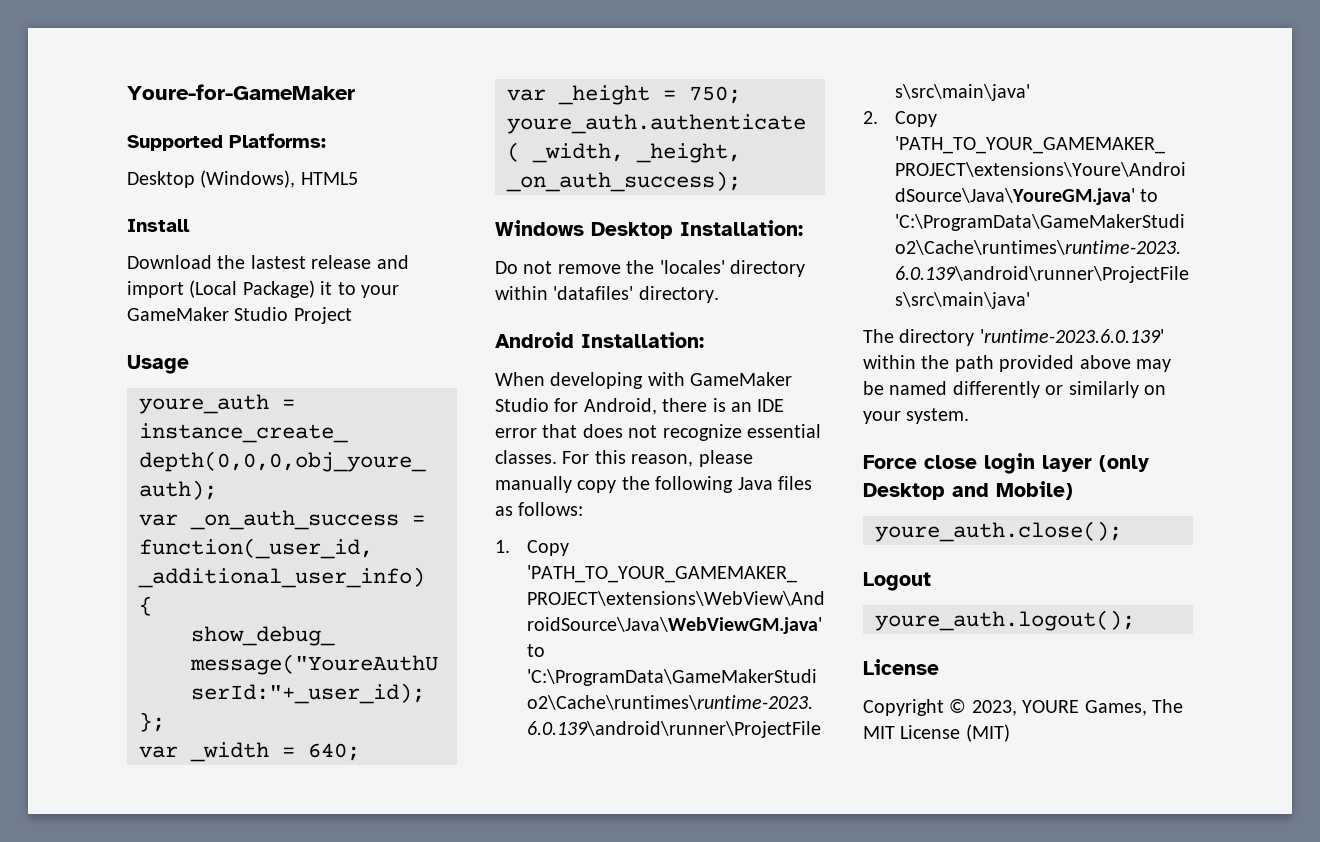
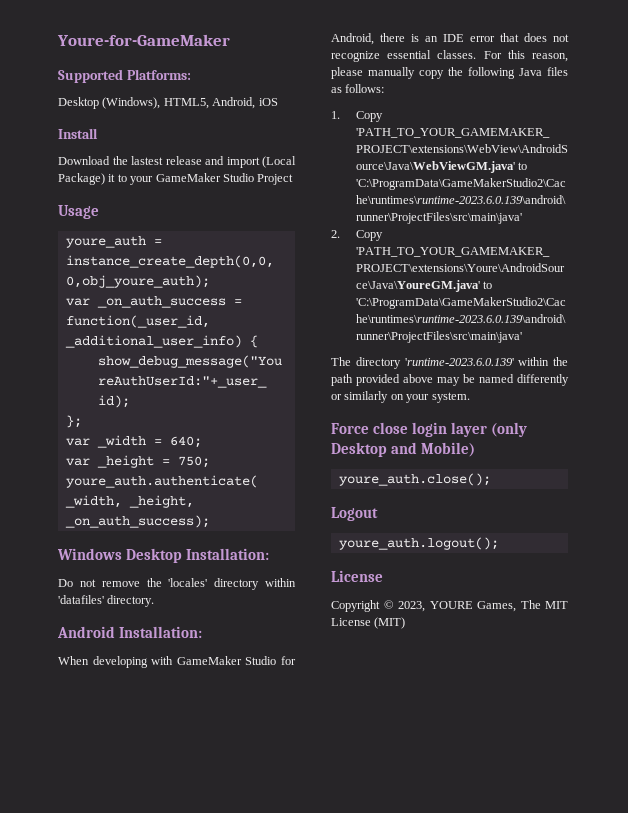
[300,172,358,185] HTML5 -> [163,97,278,109] HTML5, Android, iOS

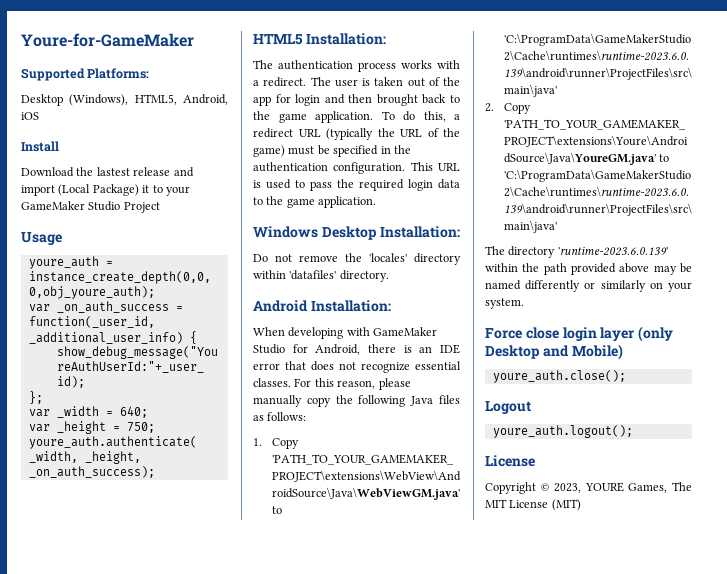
(210, 521) none -> [253,33,386,45] [253,60,460,72] [253,77,460,87] [253,94,460,106] [253,111,460,123] [253,128,460,140] [253,145,411,157] [253,162,460,174] [253,179,460,191] [253,196,377,208] // HTML5 Installation: // The authentication process works with a redirect. The user is taken out of the app for login and then brought back to the game application. To do this, a redirect URL (typically the URL of the game) must be specified in the authentication configuration. This URL is used to pass the required login data to the game application.

